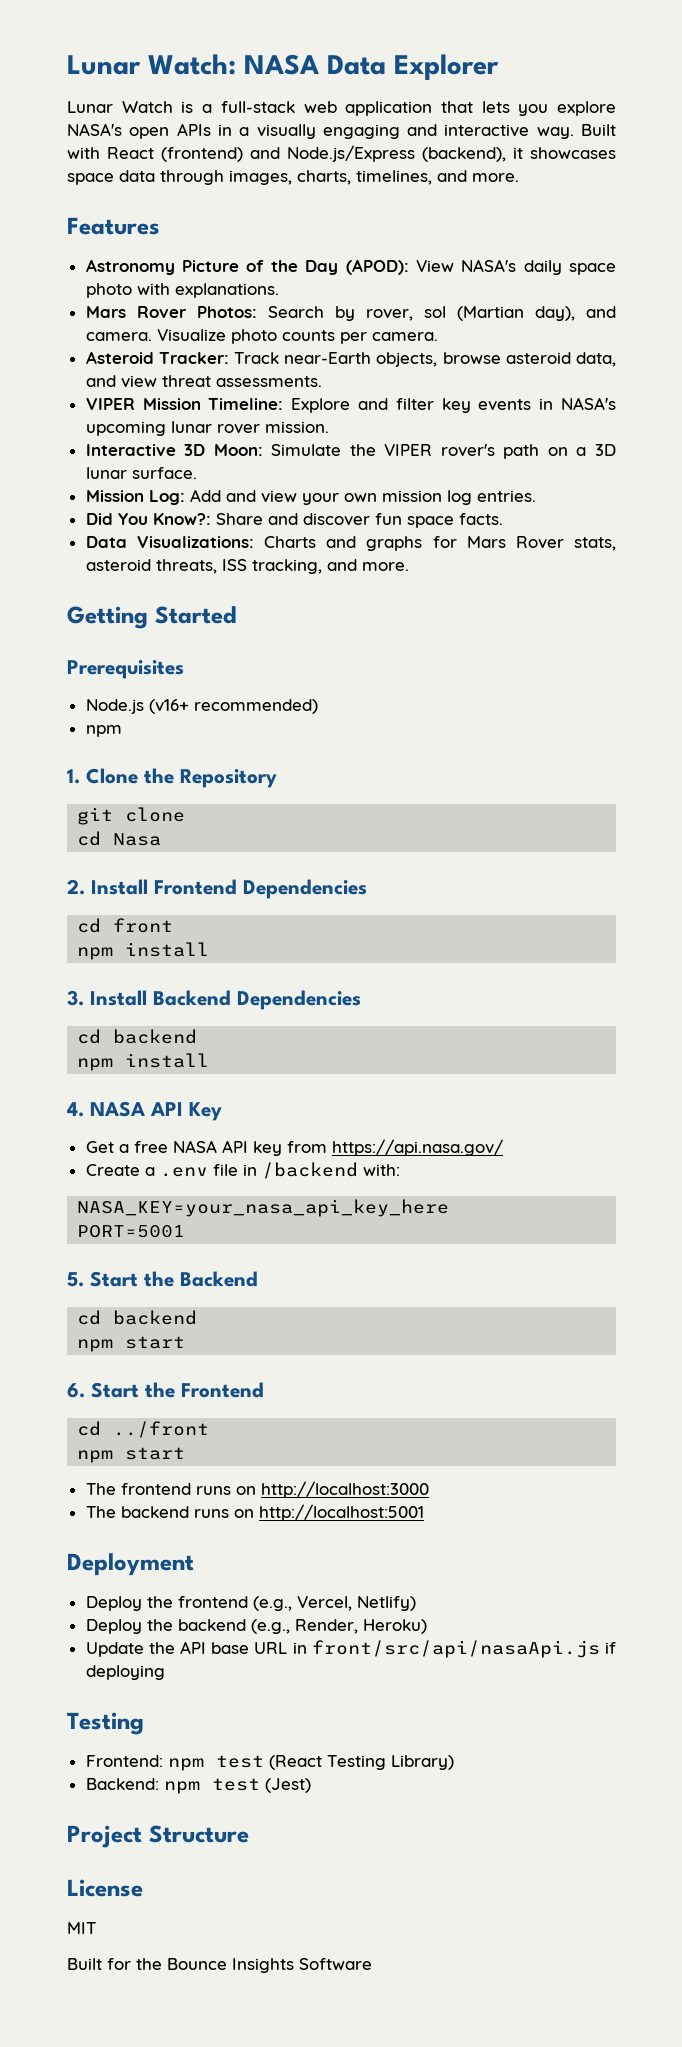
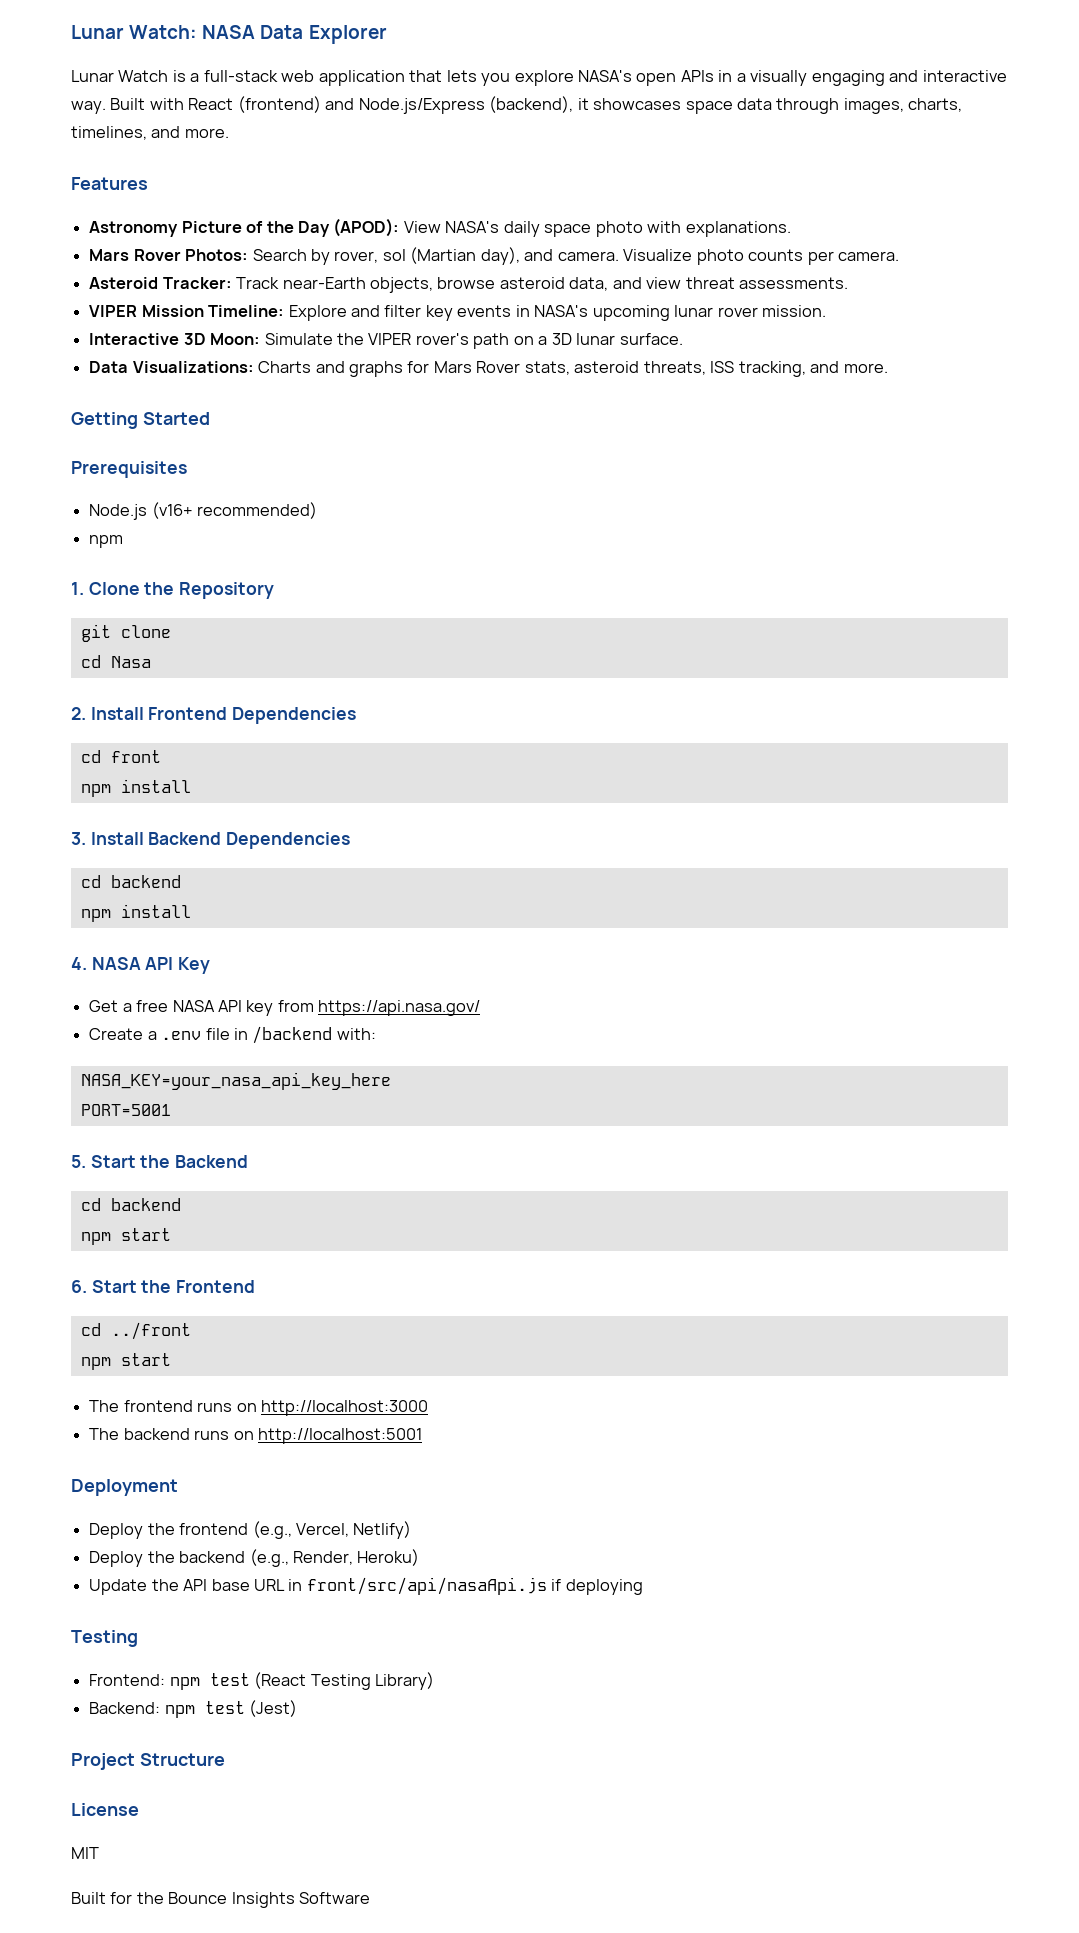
[85,489,536,505] [85,513,503,528] // Mission Log: Add and view your own mission log entries. // Did You Know?: Share and discover fun space facts. -> (683, 339) none

